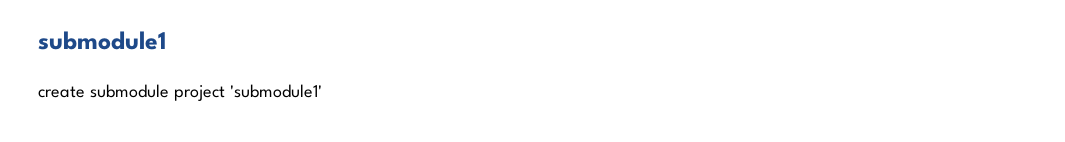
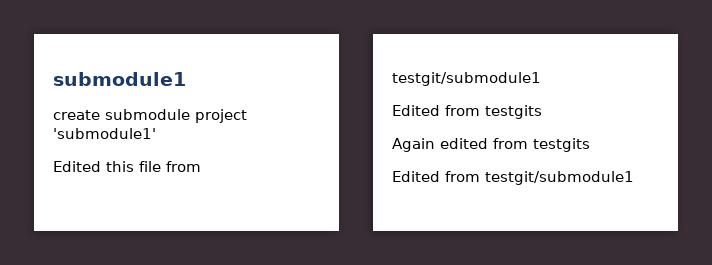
(322, 91) none -> [53,161,201,172] [392,72,541,86] [392,105,542,119] [392,138,590,152] [392,171,634,185] // Edited this file from testgit/submodule1 // Edited from testgits // Again edited from testgits // Edited from testgit/submodule1

